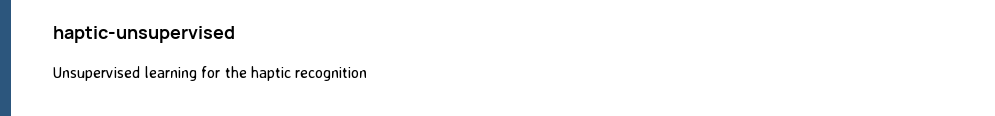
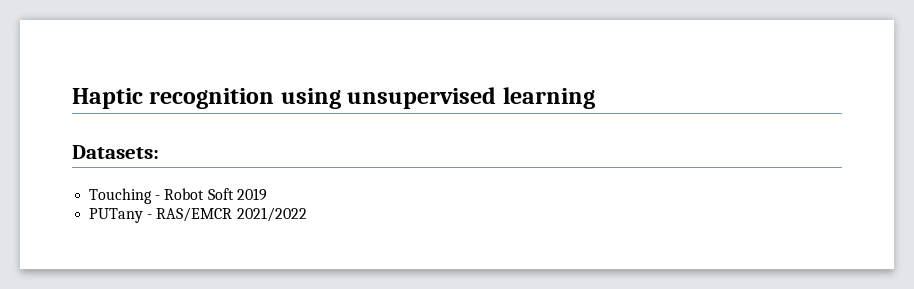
[53,26,235,43] [53,66,367,81] haptic-unsupervised // Unsupervised learning for the haptic recognition -> [72,87,595,109] [72,145,159,159] [89,188,267,204] [89,207,307,223] Haptic recognition using unsupervised learning // Datasets: // Touching - Robot Soft 2019 // PUTany - RAS/EMCR 2021/2022

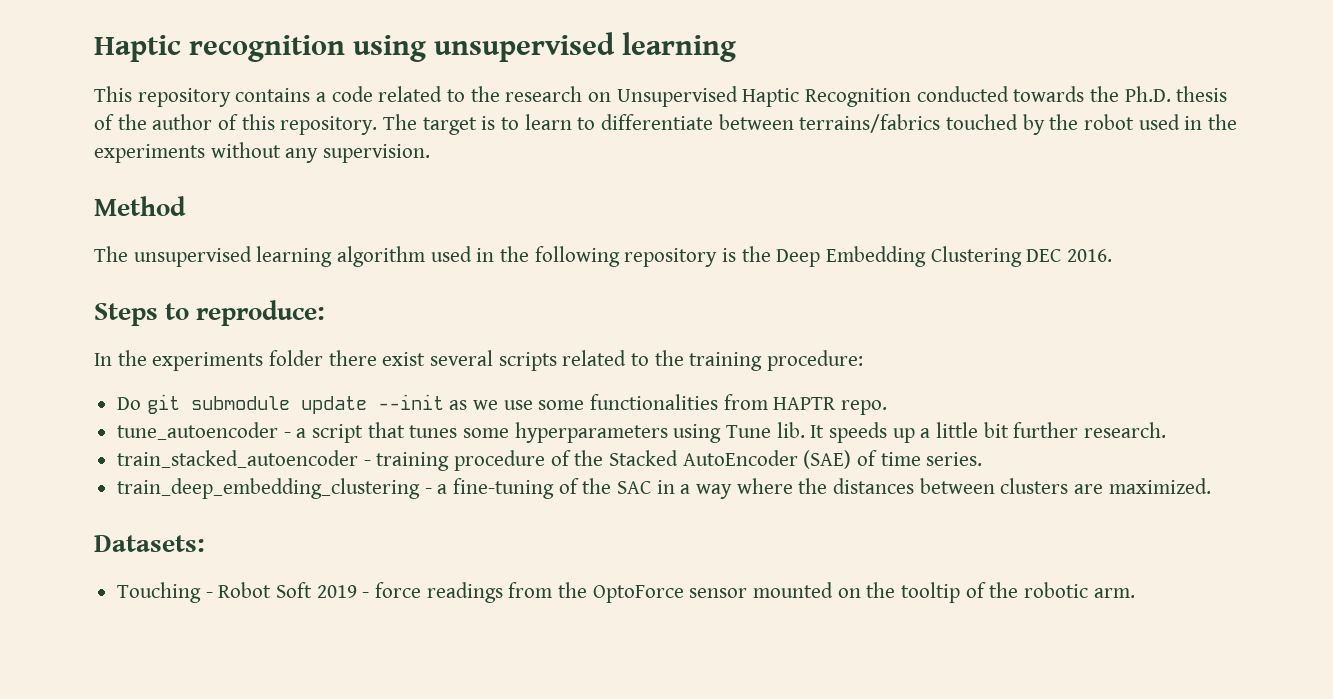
(595, 98) none -> [94,86,1228,107] [94,114,1238,135] [94,142,431,163] [94,196,186,216] [94,246,1113,267] [94,300,326,326] [94,350,864,371] [117,394,888,415] [117,422,1167,443] [117,450,983,471] [117,478,1211,499] // This repository contains a code related to the research on Unsupervised Haptic Recognition conducted towards the Ph.D. thesis of the author of this repository. The target is to learn to differentiate between terrains/fabrics touched by the robot used in the experiments without any supervision. // Method // The unsupervised learning algorithm used in the following repository is the Deep Embedding Clustering DEC 2016. // Steps to reproduce: // In the experiments folder there exist several scripts related to the training procedure: // Do git submodule update --init as we use some functionalities from HAPTR repo. // tune_autoencoder - a script that tunes some hyperparameters using Tune lib. It speeds up a little bit further research. // train_stacked_autoencoder - training procedure of the Stacked AutoEncoder (SAE) of time series. // train_deep_embedding_clustering - a fine-tuning of the SAC in a way where the distances between clusters are maximized.
[89,207,307,223] // PUTany - RAS/EMCR 2021/2022 -> [362,582,1135,603] - force readings from the OptoForce sensor mounted on the tooltip of the robotic arm.

